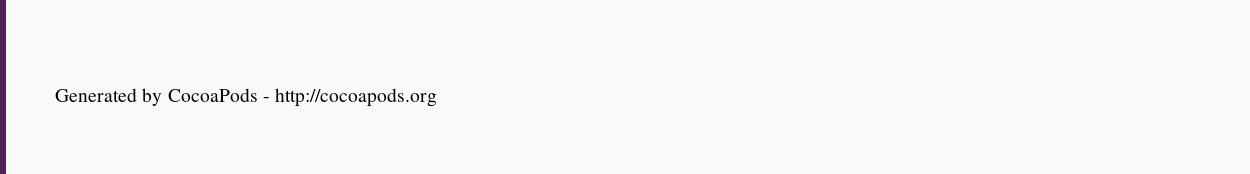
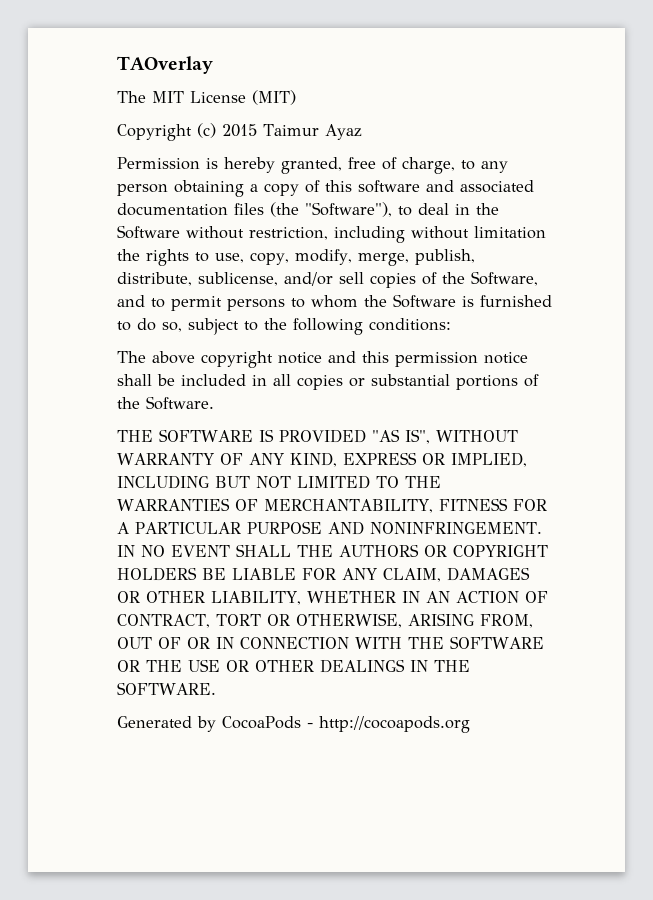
(55, 95) none -> [117,56,213,74] [117,90,296,105] [117,123,362,141] [117,157,508,174] [117,180,534,197] [117,202,499,217] [117,225,546,243] [117,249,475,266] [117,271,538,288] [117,294,552,311] [117,318,451,335] [117,351,528,368] [117,374,539,390] [117,396,214,410] [117,429,518,444] [117,452,527,467] [117,475,441,489] [117,498,547,513] [117,521,542,535] [117,544,548,557] [117,567,530,582] [117,591,548,605] [117,613,533,628] [117,636,544,649] [117,659,470,673] [117,682,216,695] TAOverlay // The MIT License (MIT) // Copyright (c) 2015 Taimur Ayaz // Permission is hereby granted, free of charge, to any person obtaining a copy of this software and associated documentation files (the "Software"), to deal in the Software without restriction, including without limitation the rights to use, copy, modify, merge, publish, distribute, sublicense, and/or sell copies of the Software, and to permit persons to whom the Software is furnished to do so, subject to the following conditions: // The above copyright notice and this permission notice shall be included in all copies or substantial portions of the Software. // THE SOFTWARE IS PROVIDED "AS IS", WITHOUT WARRANTY OF ANY KIND, EXPRESS OR IMPLIED, INCLUDING BUT NOT LIMITED TO THE WARRANTIES OF MERCHANTABILITY, FITNESS FOR A PARTICULAR PURPOSE AND NONINFRINGEMENT. IN NO EVENT SHALL THE AUTHORS OR COPYRIGHT HOLDERS BE LIABLE FOR ANY CLAIM, DAMAGES OR OTHER LIABILITY, WHETHER IN AN ACTION OF CONTRACT, TORT OR OTHERWISE, ARISING FROM, OUT OF OR IN CONNECTION WITH THE SOFTWARE OR THE USE OR OTHER DEALINGS IN THE SOFTWARE. //

